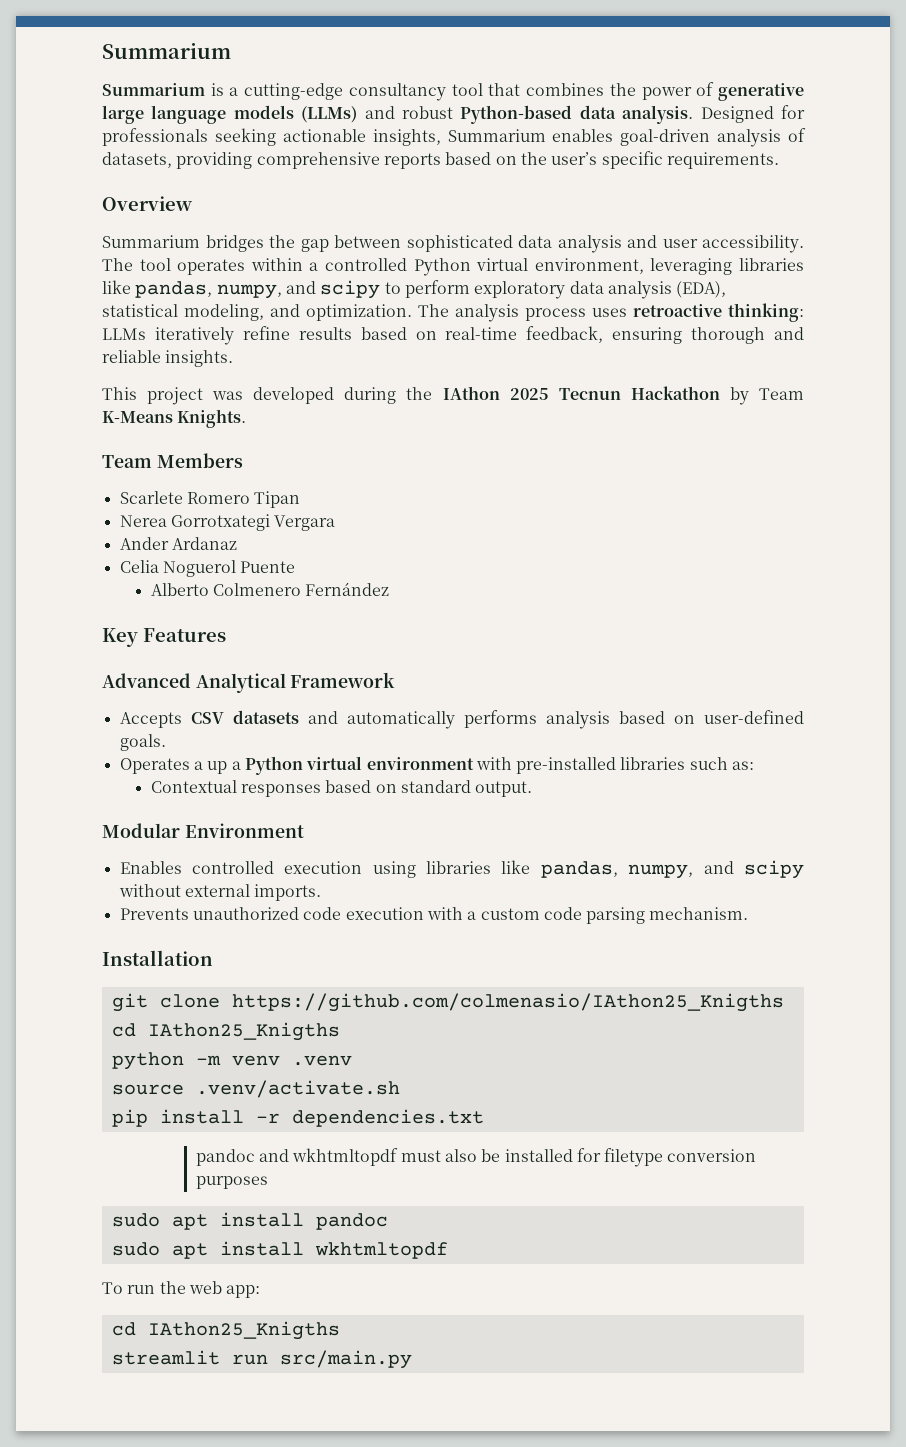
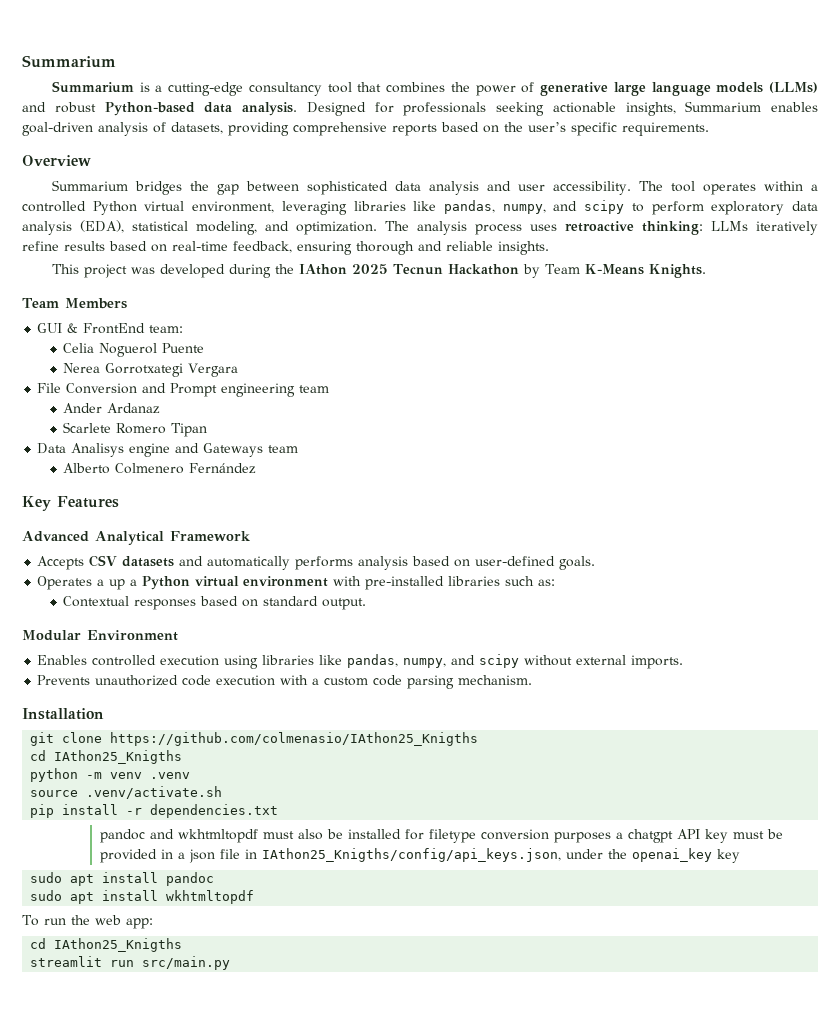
[119,491,301,508] [119,514,336,531] [119,537,237,550] [119,560,296,577] Scarlete Romero Tipan // Nerea Gorrotxategi Vergara // Ander Ardanaz // Celia Noguerol Puente -> [37,323,184,334] [63,343,205,357] [63,363,239,377] [37,383,330,397] [63,403,161,414] [63,422,208,437] [37,443,299,457] GUI & FrontEnd team: // Celia Noguerol Puente // Nerea Gorrotxategi Vergara // File Conversion and Prompt engineering team // Ander Ardanaz // Scarlete Romero Tipan // Data Analisys engine and Gateways team
(268, 1182) none -> [615,829,783,843] [99,848,740,863] a chatgpt API key must be provided in a json file in IAthon25_Knigths/config/api_keys.json, under the openai_key key

